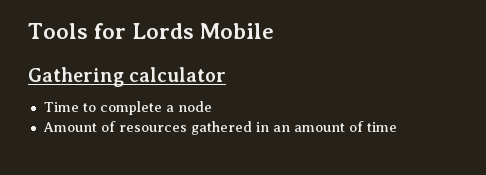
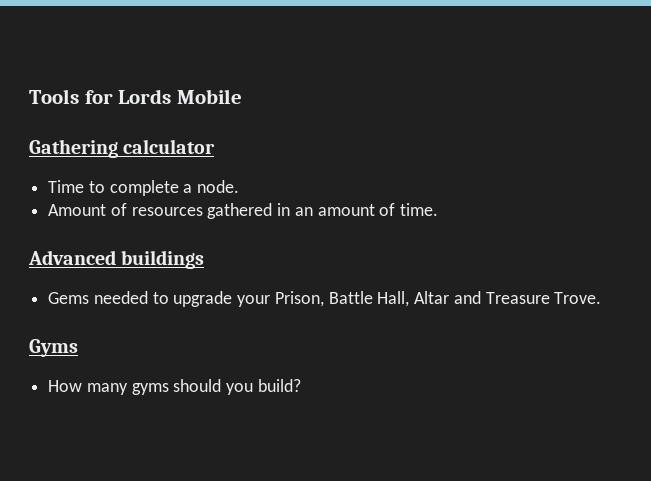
[177,101,212,112] node -> [197,180,240,193] node.
[366,122,397,132] time -> [400,203,439,216] [28,250,205,269] [48,291,602,307] [29,339,78,357] [48,379,301,395] time. // Advanced buildings // Gems needed to upgrade your Prison, Battle Hall, Altar and Treasure Trove. // Gyms // How many gyms should you build?

